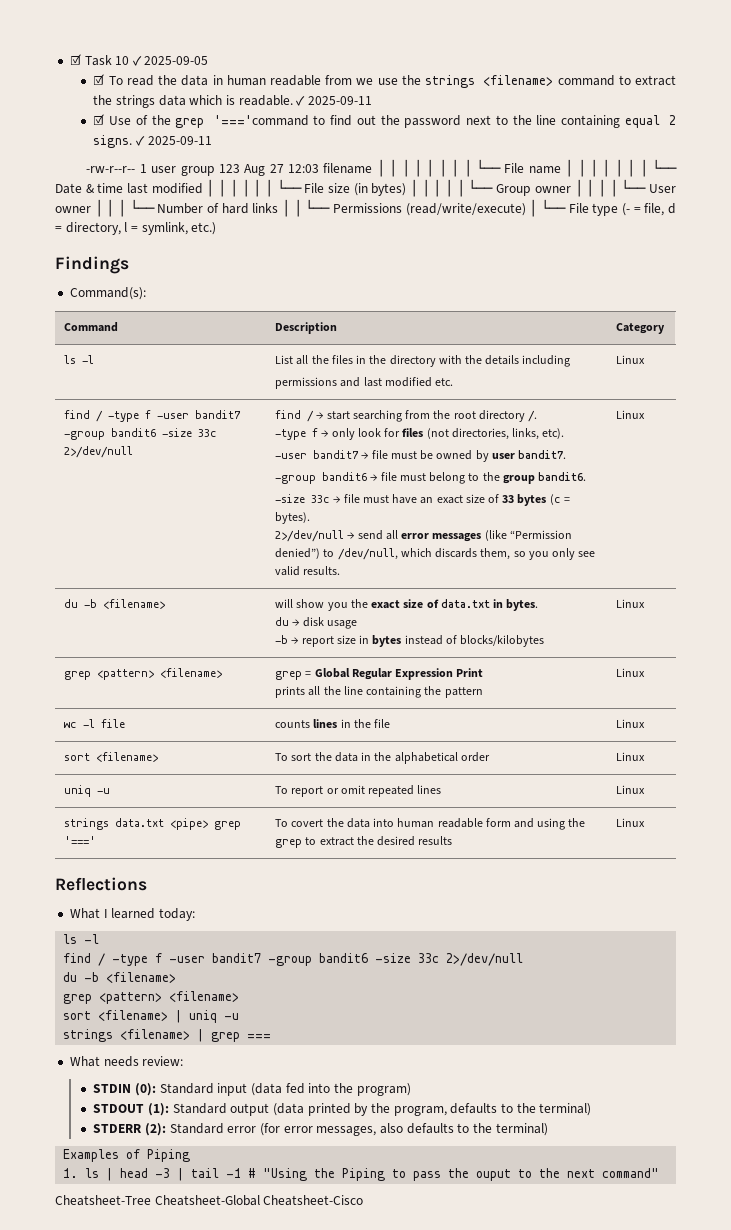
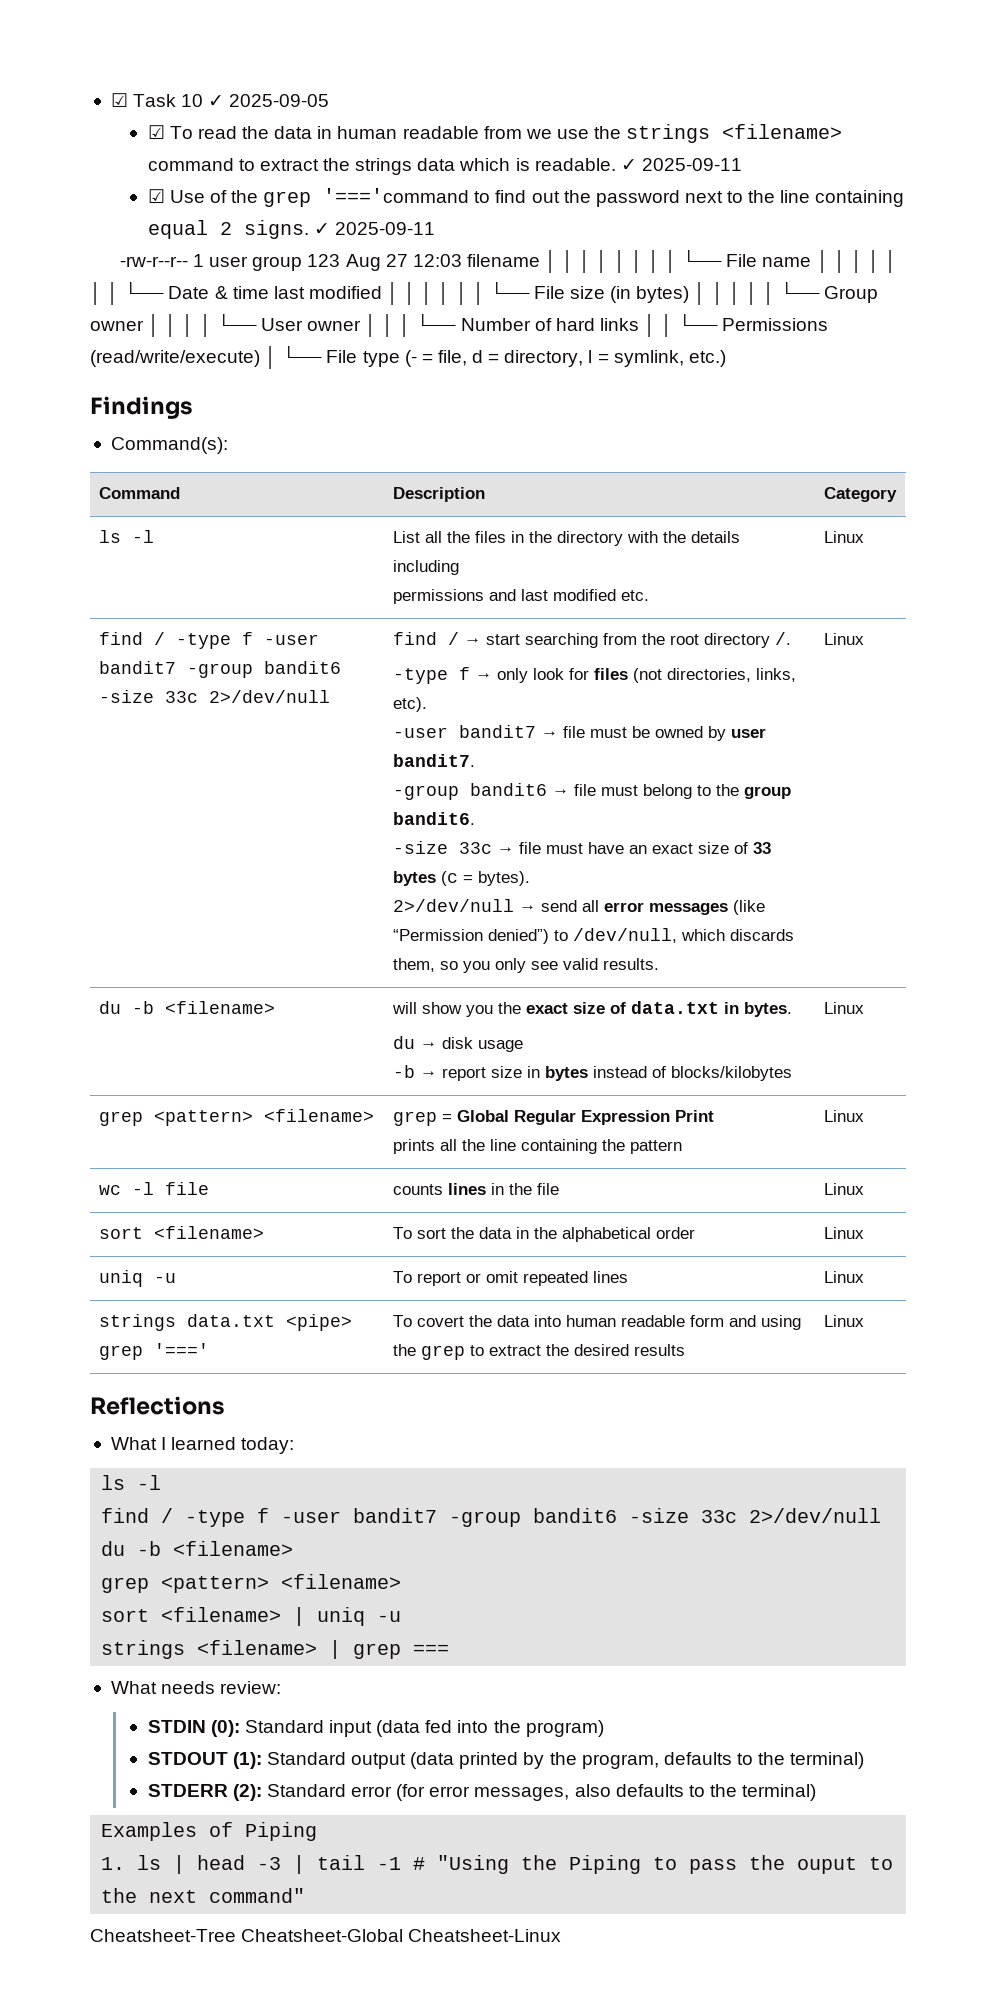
[263,1195,364,1206] Cheatsheet-Cisco -> [408,1929,562,1942] Cheatsheet-Linux

